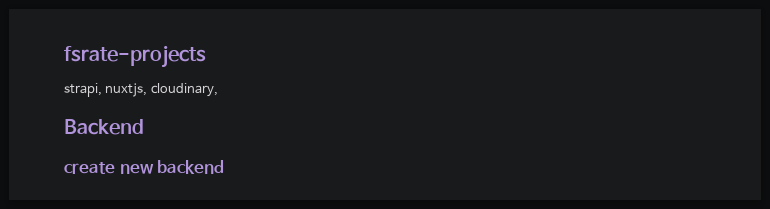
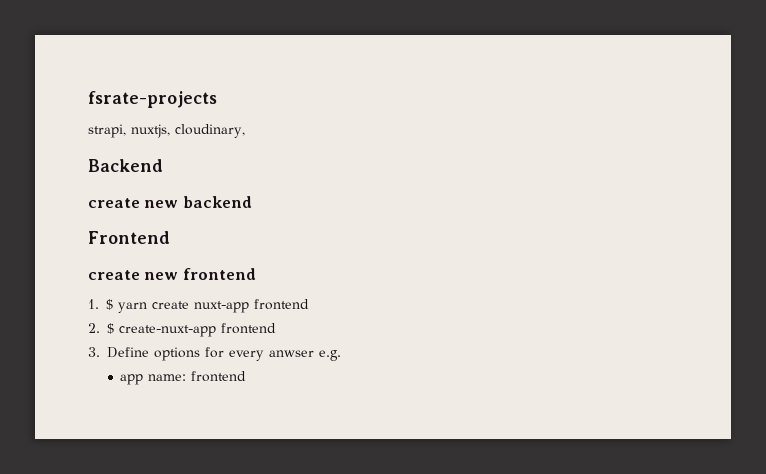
(225, 167) none -> [88,231,170,244] [88,268,256,280] [88,299,309,313] [88,323,276,337] [88,347,341,361] [120,371,247,385] // Frontend // create new frontend // 1. $ yarn create nuxt-app frontend // 2. $ create-nuxt-app frontend // 3. Define options for every anwser e.g. // app name: frontend

